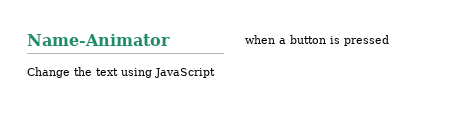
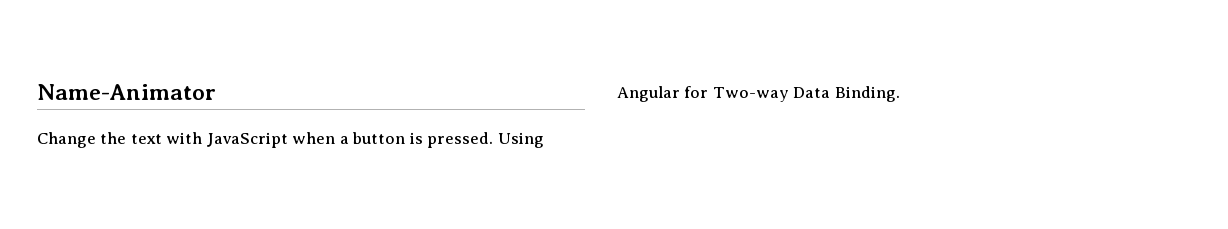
[121,68,152,78] using -> [166,132,203,144] with
[344,35,389,46] pressed -> [427,132,544,148] [617,86,900,102] pressed. Using Angular for Two-way Data Binding.

